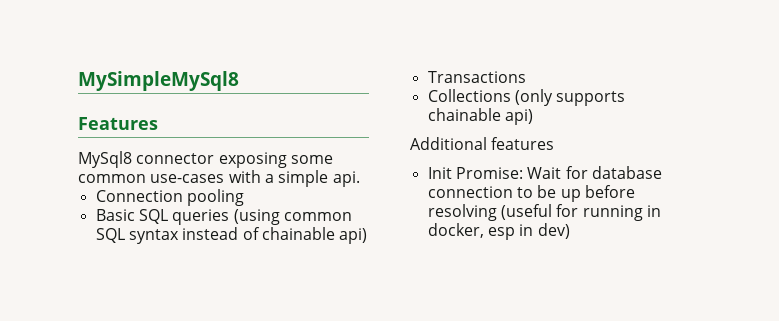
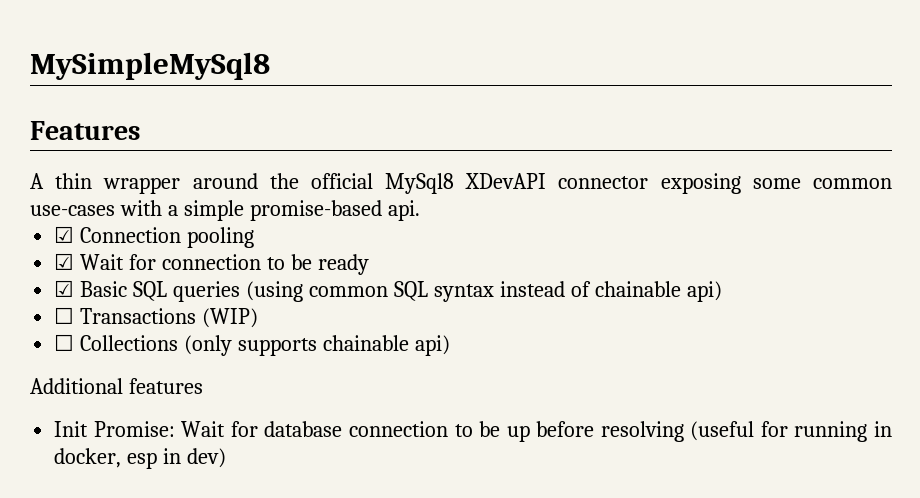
[78,151,132,168] MySql8 -> [30,173,547,194] A thin wrapper around the official MySql8 XDevAPI
(329, 178) none -> [249,200,382,221] promise-based
(360, 179) none -> [54,226,75,243] ☑
(244, 197) none -> [54,253,369,275] [54,280,75,297] ☑ Wait for connection to be ready // ☑
(368, 236) none -> [54,307,75,324] ☐
(526, 77) // -> [202,308,259,328] [54,334,75,351] (WIP) // ☐

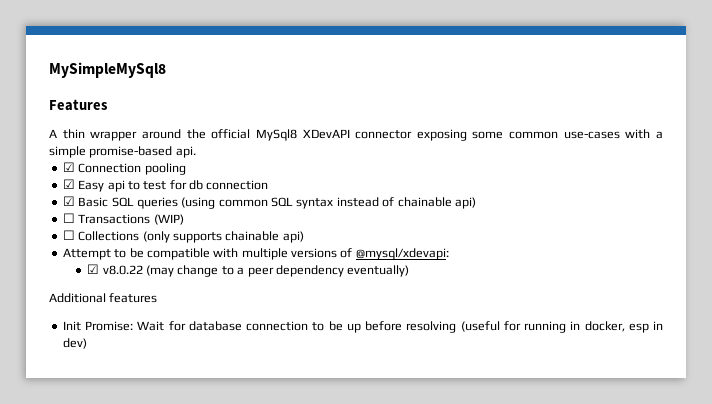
[80,254,369,275] Wait for connection to be ready -> [78,180,269,192] Easy api to test for db connection
(450, 345) none -> [62,248,449,260] [87,264,410,277] // Attempt to be compatible with multiple versions of @mysql/xdevapi: // ☑ v8.0.22 (may change to a peer dependency eventually)

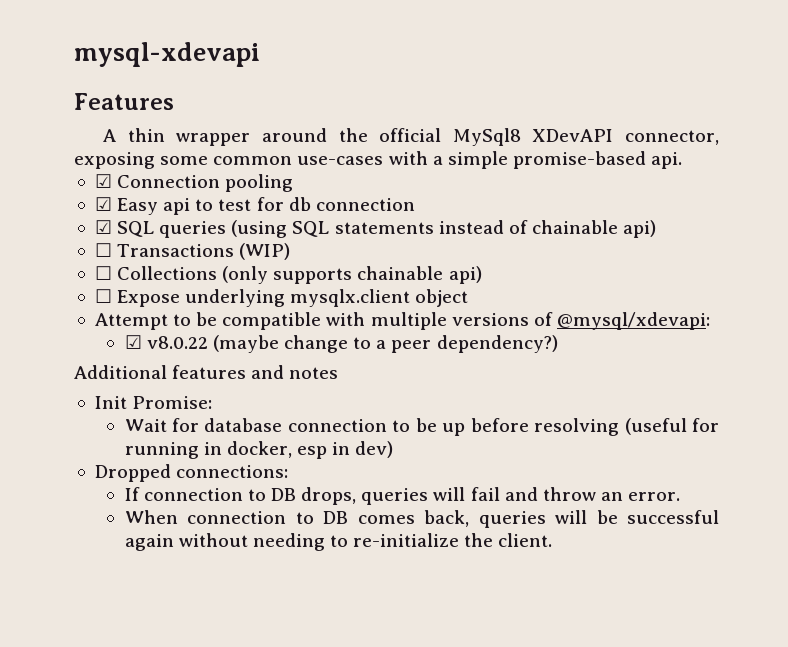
[49,62,166,78] MySimpleMySql8 -> [74,42,260,67] mysql-xdevapi
[355,130,413,139] connector -> [625,130,720,145] connector,
[78,197,109,207] Basic -> (112, 227) none
[218,197,334,209] common SQL syntax -> [292,221,434,237] SQL statements
(304, 237) none -> [94,289,469,307] // ☐ Expose underlying mysqlx.client object
[146,265,175,277] (may -> [212,335,279,353] (maybe
[275,265,410,277] dependency eventually) -> [436,335,558,353] dependency?)
(158, 298) none -> [251,365,339,379] and notes
(133, 326) none -> (213, 402) //
(87, 343) none -> [94,464,289,482] [124,487,681,505] [124,510,720,528] [124,533,553,551] // Dropped connections: // If connection to DB drops, queries will fail and throw an error. // When connection to DB comes back, queries will be successful again without needing to re-initialize the client.

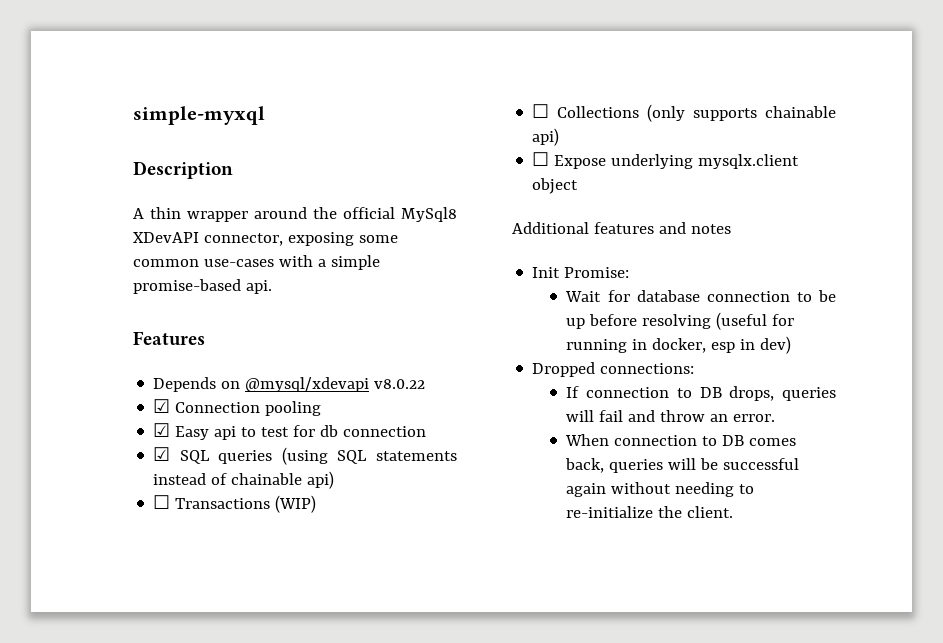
[74,42,260,67] [74,93,174,110] mysql-xdevapi // Features -> [133,106,265,125] [133,161,233,179] simple-myxql // Description
(683, 160) none -> [133,331,205,346] [153,377,426,392] // Features // Depends on @mysql/xdevapi v8.0.22
[94,312,710,330] [124,335,558,353] // Attempt to be compatible with multiple versions of @mysql/xdevapi: // ☑ v8.0.22 (maybe change to a peer dependency?) -> (579, 186) none

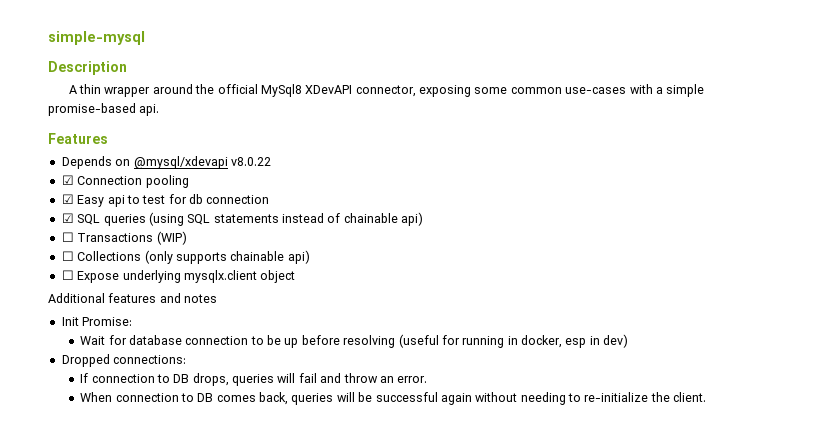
[133,106,265,125] simple-myxql -> [48,31,145,45] simple-mysql

